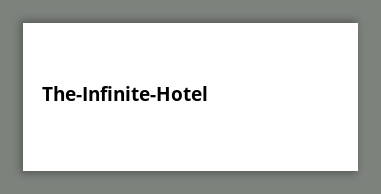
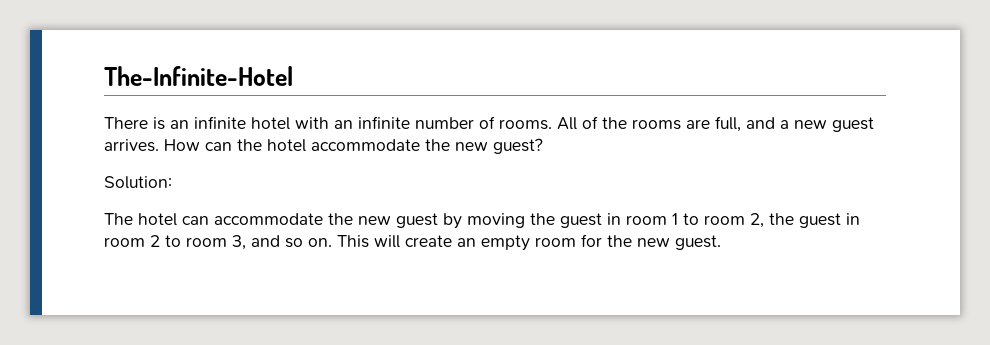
(208, 93) none -> [104,116,874,132] [104,138,543,154] [104,176,172,189] [104,213,860,229] [104,234,721,251] // There is an infinite hotel with an infinite number of rooms. All of the rooms are full, and a new guest arrives. How can the hotel accommodate the new guest? // Solution: // The hotel can accommodate the new guest by moving the guest in room 1 to room 2, the guest in room 2 to room 3, and so on. This will create an empty room for the new guest.

